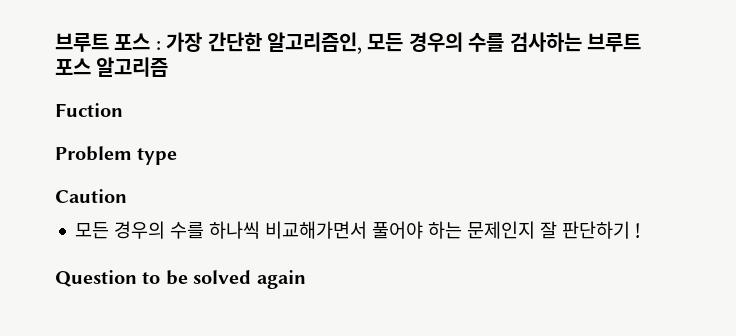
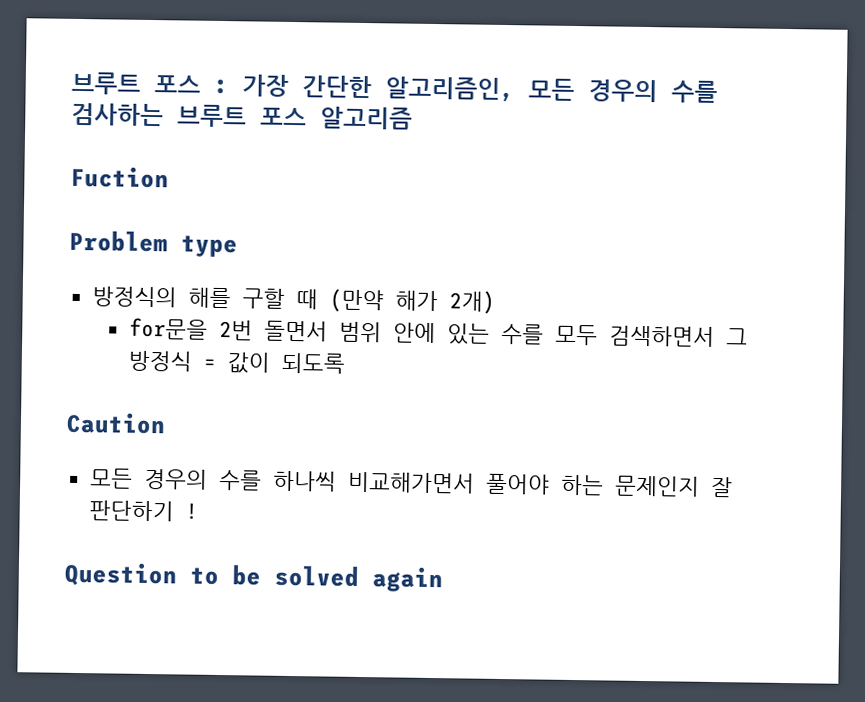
(178, 156) none -> [91,286,495,314] [128,317,748,347] [127,350,345,374] // 방정식의 해를 구할 때 (만약 해가 2개) // for문을 2번 돌면서 범위 안에 있는 수를 모두 검색하면서 그 방정식 = 값이 되도록

